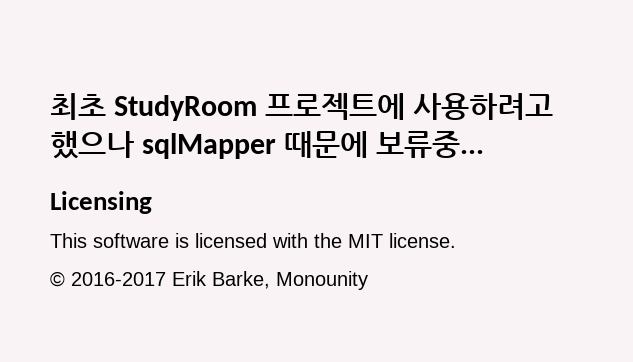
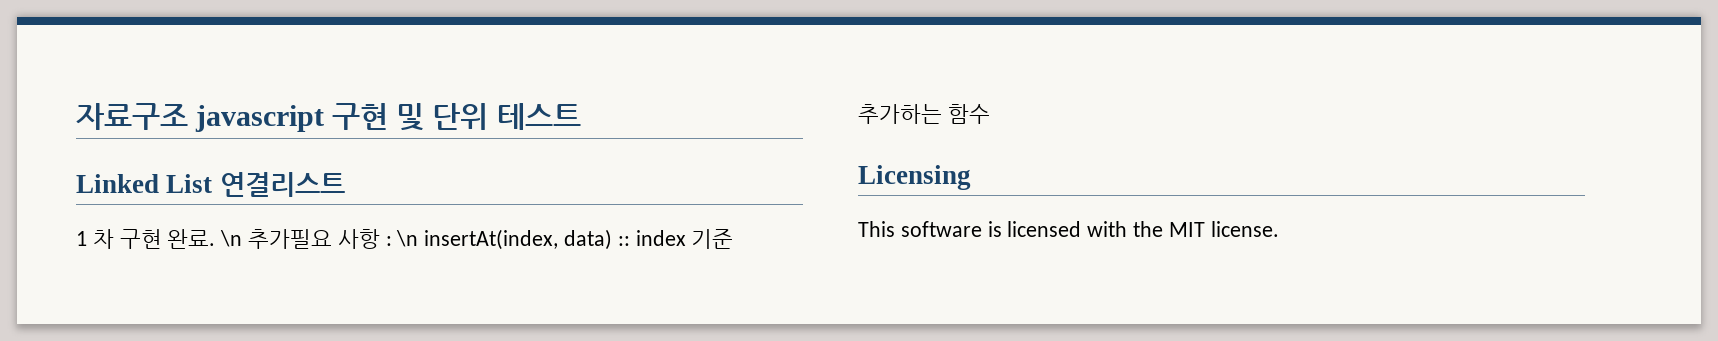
[50,93,554,121] [50,131,485,159] 최초 StudyRoom 프로젝트에 사용하려고 했으나 sqlMapper 때문에 보류중... -> [76,103,581,132] [76,172,345,197] [76,229,734,250] [858,104,990,124] 자료구조 javascript 구현 및 단위 테스트 // Linked List 연결리스트 // 1 차 구현 완료. \n 추가필요 사항 : \n insertAt(index, data) :: index 기준 추가하는 함수
[50,271,368,290] // © 2016-2017 Erik Barke, Monounity -> (1279, 229) none

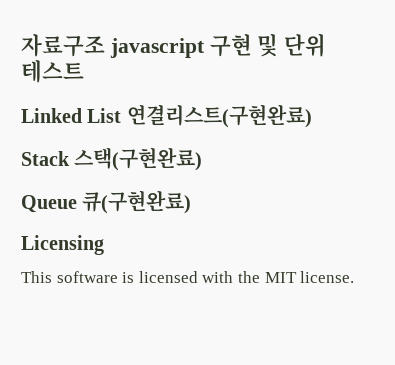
[219,172,345,197] [76,229,734,250] [858,104,990,124] 연결리스트 // 1 차 구현 완료. \n 추가필요 사항 : \n insertAt(index, data) :: index 기준 추가하는 함수 -> [126,104,312,128] [21,147,203,171] [21,190,192,214] 연결리스트(구현완료) // Stack 스택(구현완료) // Queue 큐(구현완료)

